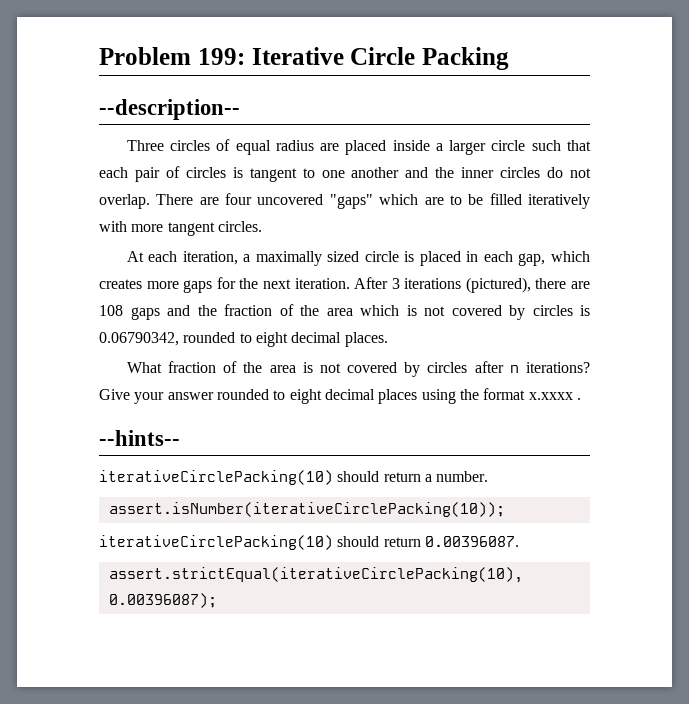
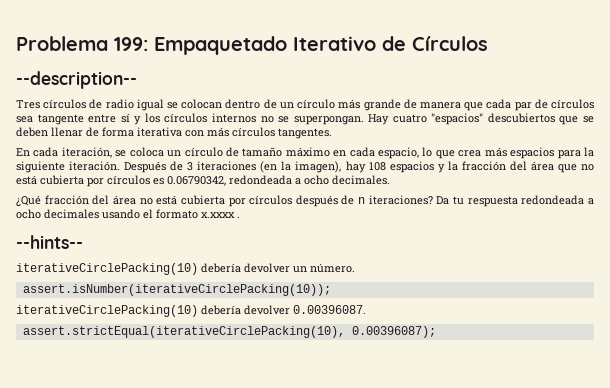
[99,47,509,70] [99,99,240,120] [126,139,591,155] [99,166,591,182] [99,193,591,209] [99,221,262,236] [126,251,590,266] [99,277,590,293] [99,304,590,320] [99,332,388,347] [126,361,591,377] [99,388,526,404] Problem 199: Iterative Circle Packing // --description-- // Three circles of equal radius are placed inside a larger circle such that each pair of circles is tangent to one another and the inner circles do not overlap. There are four uncovered "gaps" which are to be filled iteratively with more tangent circles. // At each iteration, a maximally sized circle is placed in each gap, which creates more gaps for the next iteration. After 3 iterations (pictured), there are 108 gaps and the fraction of the area which is not covered by circles is 0.06790342, rounded to eight decimal places. // What fraction of the area is not covered by circles after n iterations? Give your answer rounded to eight decimal places using the format -> [16,36,488,55] [16,71,137,89] [16,99,595,111] [16,113,594,125] [16,127,332,139] [16,147,595,159] [16,161,594,173] [16,175,390,187] [16,195,594,207] [16,209,198,219] Problema 199: Empaquetado Iterativo de Círculos // --description-- // Tres círculos de radio igual se colocan dentro de un círculo más grande de manera que cada par de círculos sea tangente entre sí y los círculos internos no se superpongan. Hay cuatro "espacios" descubiertos que se deben llenar de forma iterativa con más círculos tangentes. // En cada iteración, se coloca un círculo de tamaño máximo en cada espacio, lo que crea más espacios para la siguiente iteración. Después de 3 iteraciones (en la imagen), hay 108 espacios y la fracción del área que no está cubierta por círculos es 0.06790342, redondeada a ocho decimales. // ¿Qué fracción del área no está cubierta por círculos después de n iteraciones? Da tu respuesta redondeada a ocho decimales usando el formato
[337,471,489,482] should return a number. -> [201,263,355,273] debería devolver un número.
[337,536,421,547] should return -> [201,305,290,315] debería devolver

